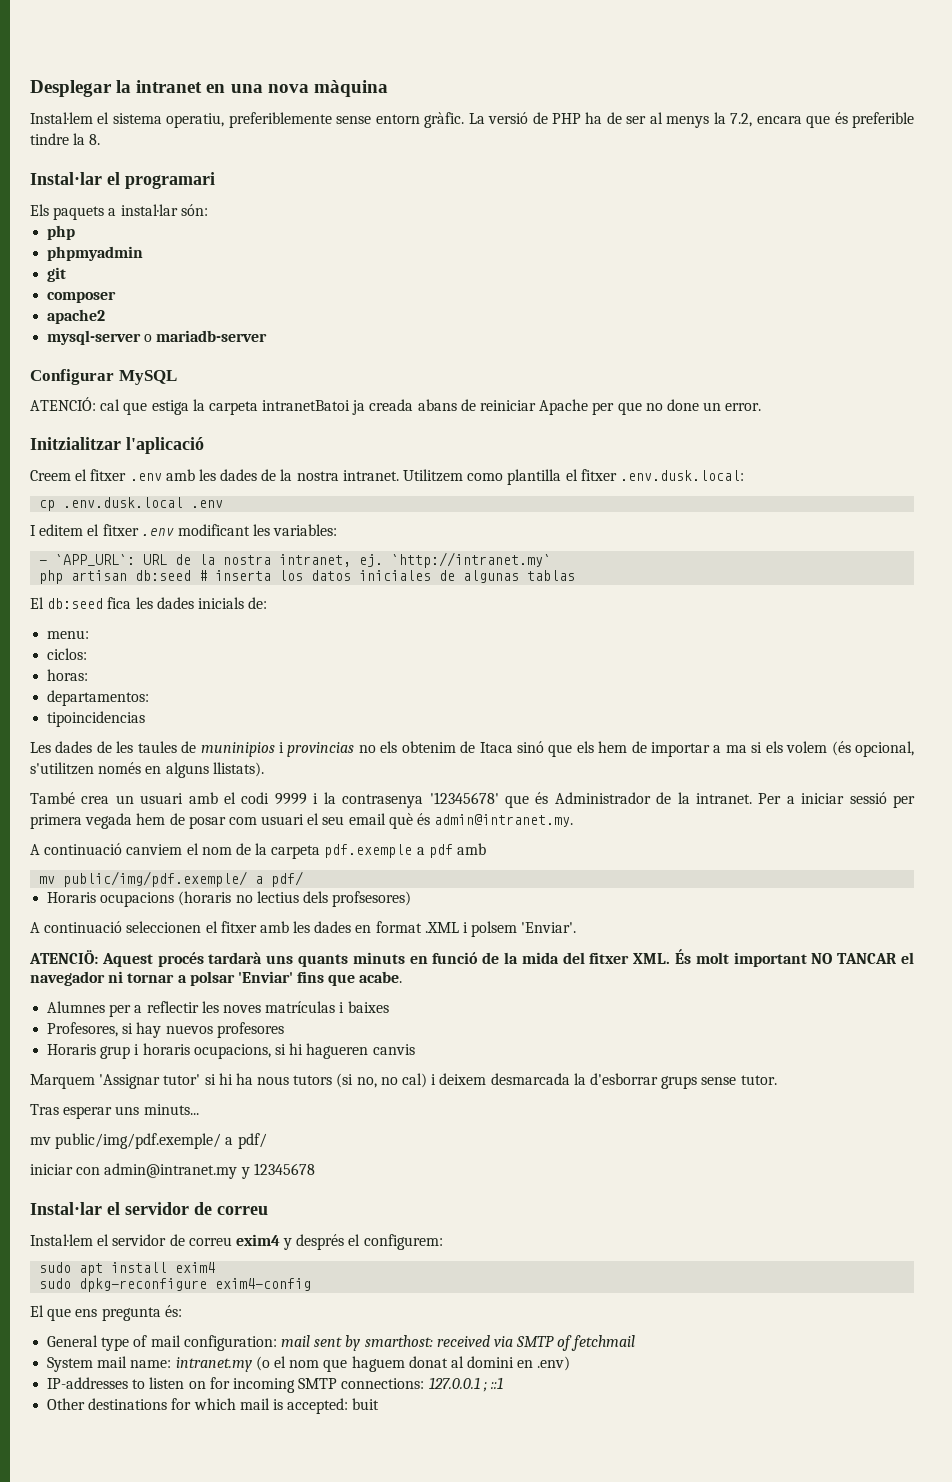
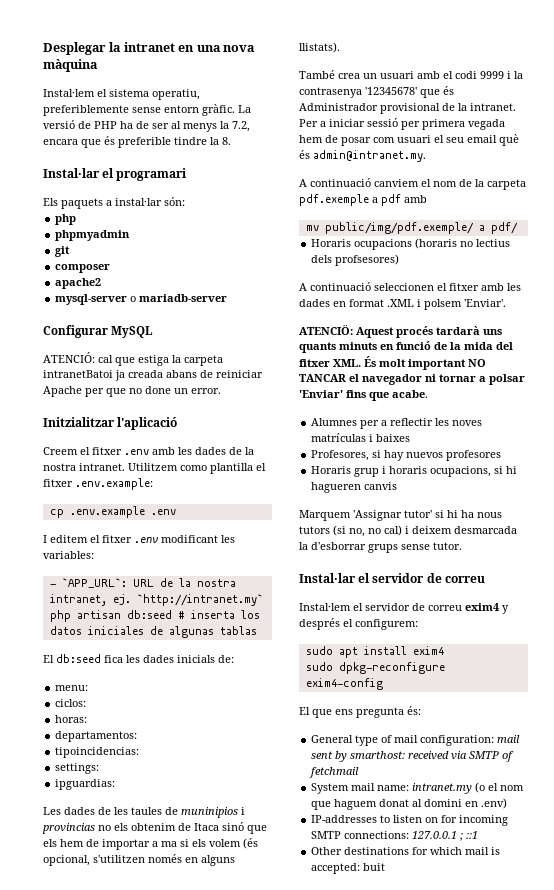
[619,470,744,481] .env.dusk.local: -> [75,478,153,490] .env.example:
[63,497,184,508] .env.dusk.local -> [69,506,145,518] .env.example
[47,711,146,727] tipoincidencias -> [55,747,140,758] [55,763,100,774] [55,779,116,790] tipoincidencias: // settings: // ipguardias:
(651, 798) none -> [380,103,440,114] provisional
[30,1104,199,1119] [30,1133,267,1149] [30,1163,315,1179] // Tras esperar uns minuts... // mv public/img/pdf.exemple/ a pdf/ // iniciar con admin@intranet.my y 12345678 -> (462, 546) none

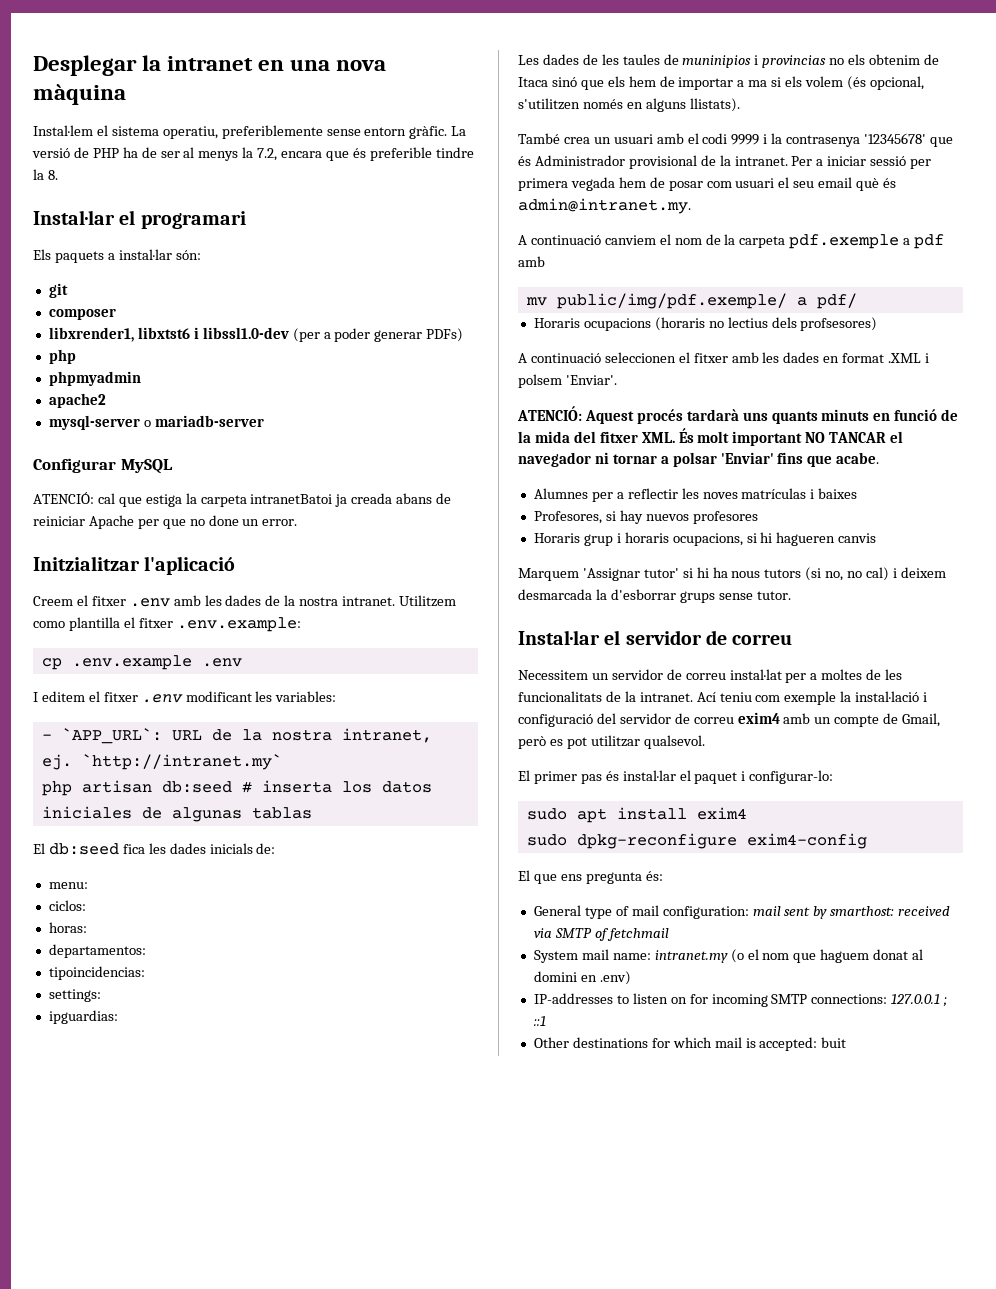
(185, 201) none -> [48,283,68,298] [48,308,116,320] [48,327,464,342] // git // composer // libxrender1, libxtst6 i libssl1.0-dev (per a poder generar PDFs)
[55,246,71,257] [55,264,111,273] // git // composer -> (141, 378) none
[299,325,353,335] ATENCIÖ: -> [517,406,582,421] ATENCIÓ:
[299,603,509,614] [299,618,418,630] Instal·lem el servidor de correu exim4 y després el configurem: -> [518,669,903,683] [518,691,928,705] [518,712,941,727] [518,735,705,749] [518,770,834,784] Necessitem un servidor de correu instal·lat per a moltes de les funcionalitats de la intranet. Ací teniu com exemple la instal·lació i configuració del servidor de correu exim4 amb un compte de Gmail, però es pot utilitzar qualsevol. // El primer pas és instal·lar el paquet i configurar-lo:

